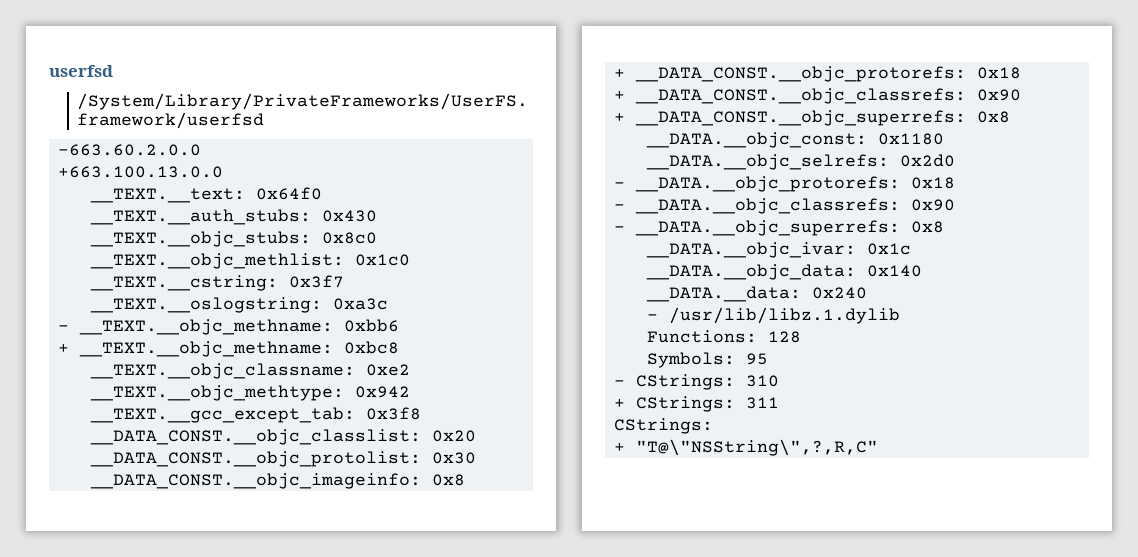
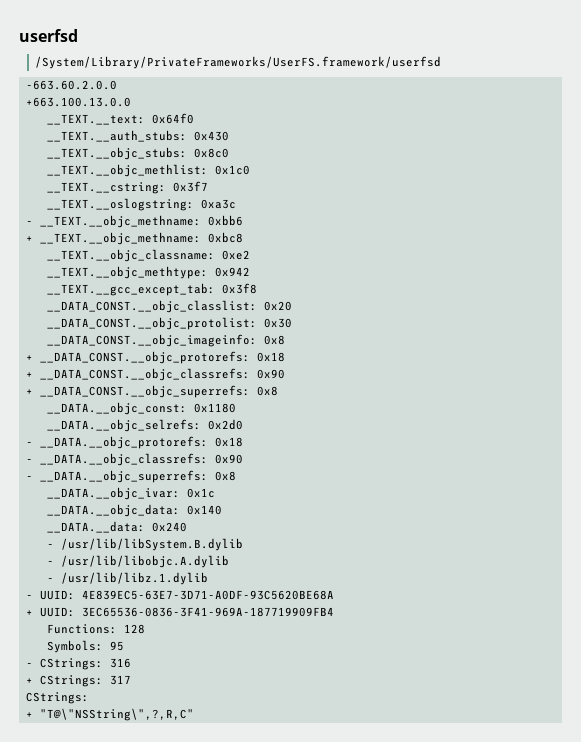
[668,307,900,324] /usr/lib/libz.1.dylib -> [60,538,243,551] [46,555,229,568] [46,572,208,585] [25,590,334,600] [25,607,334,617] /usr/lib/libSystem.B.dylib // - /usr/lib/libobjc.A.dylib // - /usr/lib/libz.1.dylib // - UUID: 4E839EC5-63E7-3D71-A0DF-93C5620BE68A // + UUID: 3EC65536-0836-3F41-969A-187719909FB4
[745,375,779,387] 310 -> [109,658,131,668] 316
[745,397,779,409] 311 -> [109,675,131,685] 317

